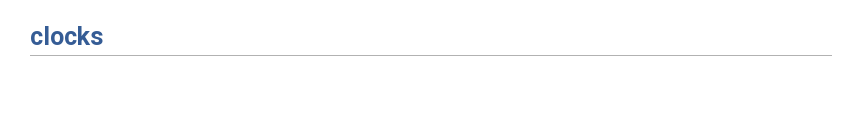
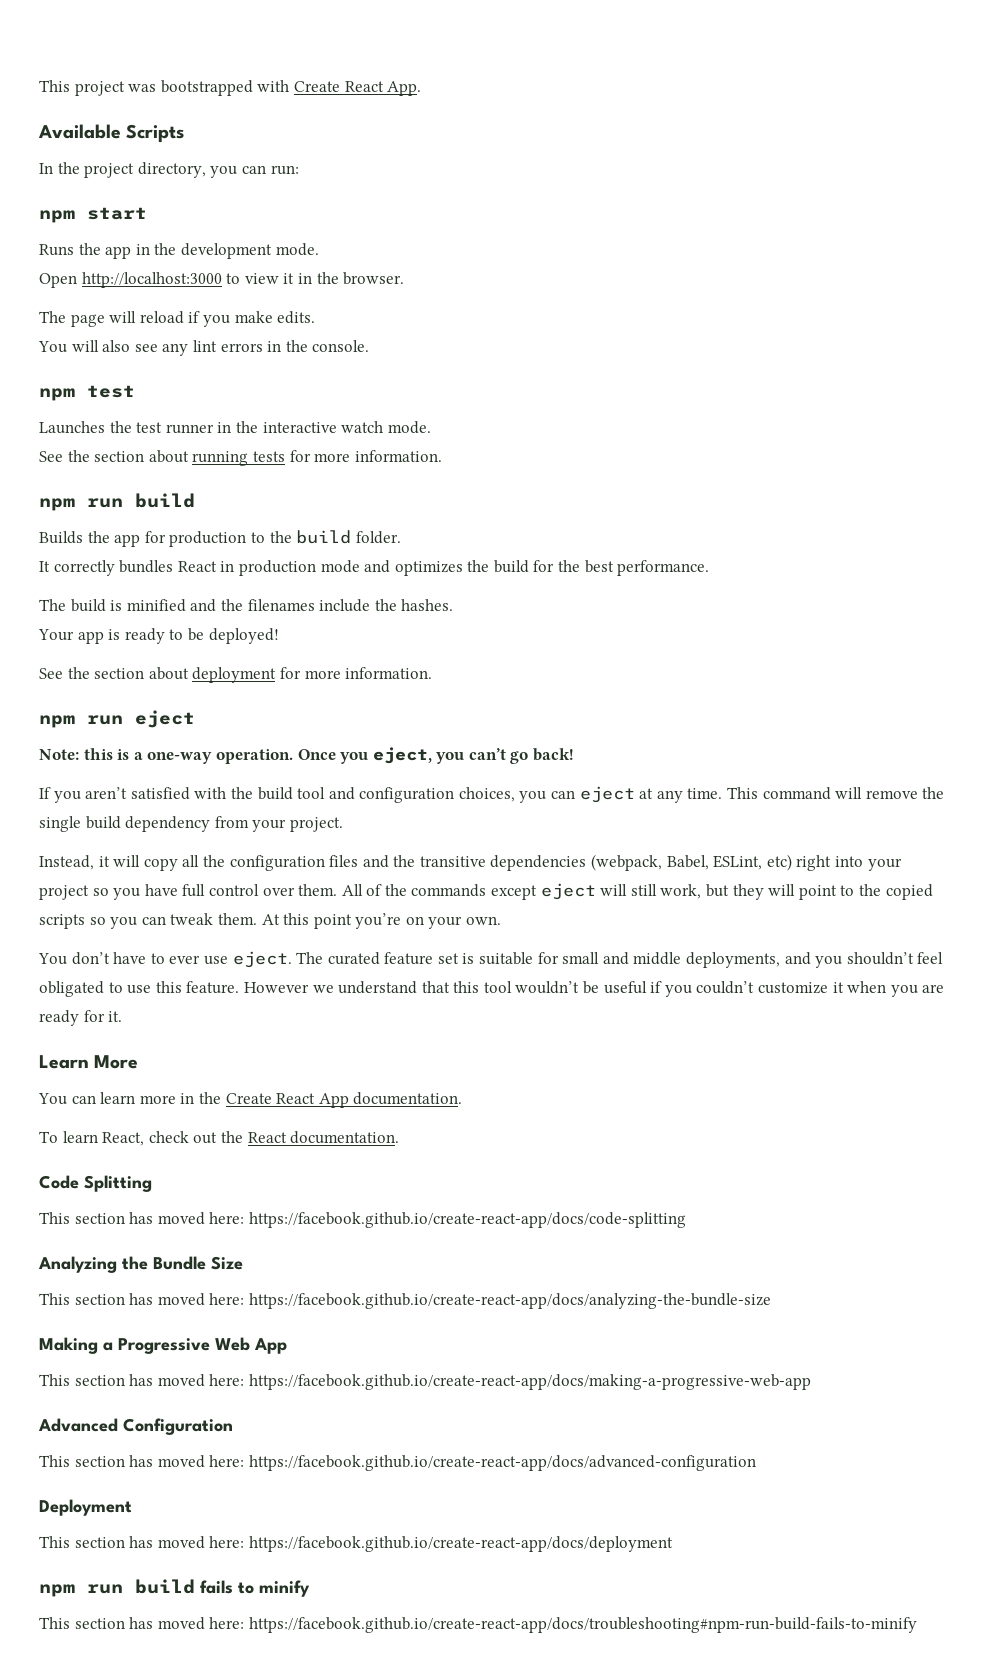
[30,26,103,45] clocks -> [39,80,422,96] [38,124,185,143] [39,162,299,178] [39,207,147,223] [39,243,319,259] [39,272,405,288] [39,311,316,327] [38,340,370,356] [39,385,135,401] [39,421,431,434] [39,450,442,466] [39,493,195,511] [39,530,401,547] [39,560,710,576] [39,599,454,612] [38,628,279,644] [39,667,433,683] [39,710,195,728] [39,747,575,764] [39,786,945,803] [39,816,343,832] [39,854,902,871] [39,883,933,900] [39,913,502,929] [38,951,944,968] [39,981,945,997] [39,1010,123,1026] [39,1055,139,1069] [38,1092,463,1108] [39,1131,400,1146] [39,1175,152,1192] [39,1212,686,1228] [38,1256,243,1273] [39,1293,771,1309] [39,1337,287,1354] [39,1374,811,1390] [38,1418,233,1435] [39,1455,756,1471] [39,1499,132,1516] [39,1536,673,1552] [39,1579,310,1597] [39,1617,917,1633] This project was bootstrapped with Create React App. // Available Scripts // In the project directory, you can run: // npm start // Runs the app in the development mode. // Open http://localhost:3000 to view it in the browser. // The page will reload if you make edits. // You will also see any lint errors in the console. // npm test // Launches the test runner in the interactive watch mode. // See the section about running tests for more information. // npm run build // Builds the app for production to the build folder. // It correctly bundles React in production mode and optimizes the build for the best performance. // The build is minified and the filenames include the hashes. // Your app is ready to be deployed! // See the section about deployment for more information. // npm run eject // Note: this is a one-way operation. Once you eject, you can’t go back! // If you aren’t satisfied with the build tool and configuration choices, you can eject at any time. This command will remove the single build dependency from your project. // Instead, it will copy all the configuration files and the transitive dependencies (webpack, Babel, ESLint, etc) right into your project so you have full control over them. All of the commands except eject will still work, but they will point to the copied scripts so you can tweak them. At this point you’re on your own. // You don’t have to ever use eject. The curated feature set is suitable for small and middle deployments, and you shouldn’t feel obligated to use this feature. However we understand that this tool wouldn’t be useful if you couldn’t customize it when you are ready for it. // Learn More // You can learn more in the Create React App documentation. // To learn React, check out the React documentation. // Code Splitting // This section has moved here: https://facebook.github.io/create-react-app/docs/code-splitting // Analyzing the Bundle Size // This section has moved here: https://facebook.github.io/create-react-app/docs/analyzing-the-bundle-size // Making a Progressive Web App // This section has moved here: https://facebook.github.io/create-react-app/docs/making-a-progressive-web-app // Advanced Configuration // This section has moved here: https://facebook.github.io/create-react-app/docs/advanced-configuration // Deployment // This section has moved here: https://facebook.github.io/create-react-app/docs/deployment // npm run build fails to minify // This section has moved here: https://facebook.github.io/create-react-app/docs/troubleshooting#npm-run-build-fails-to-minify

